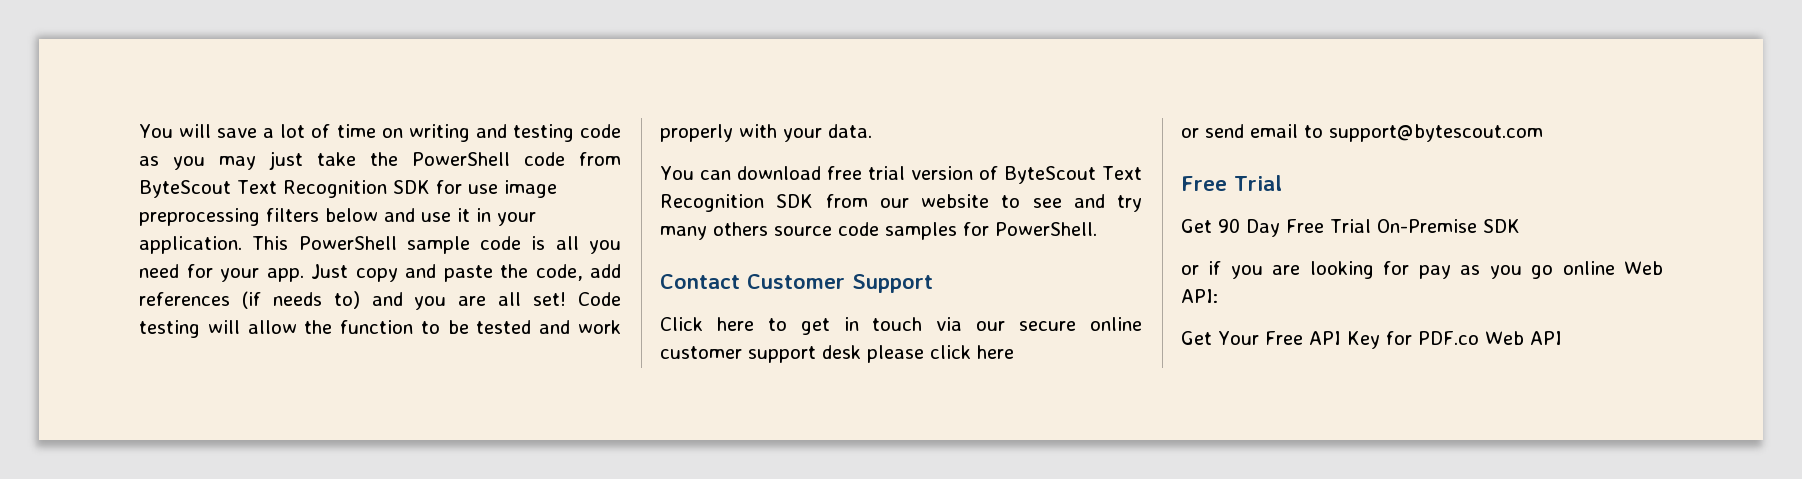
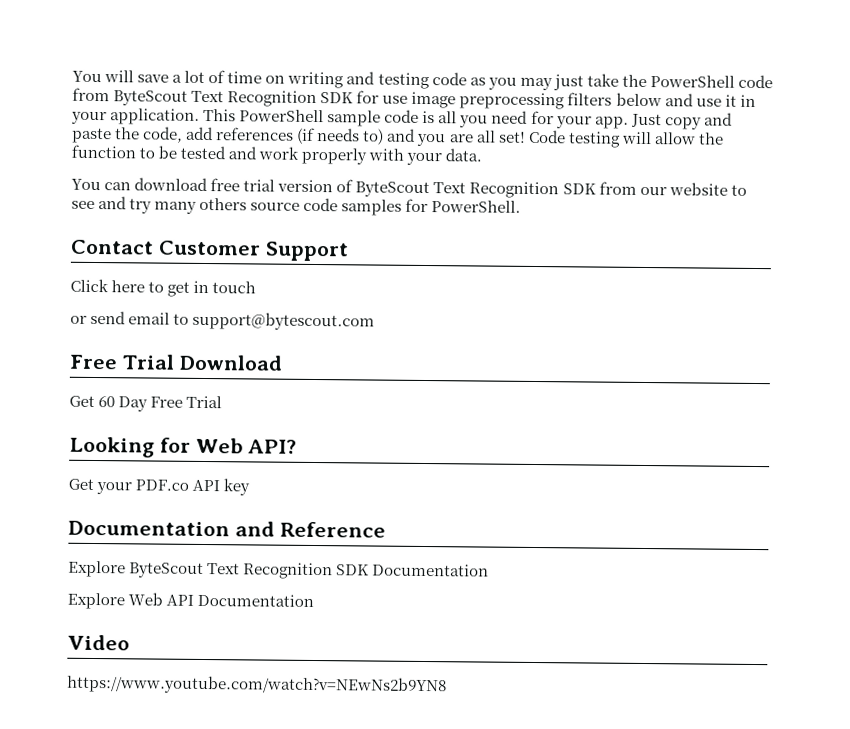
[936,317,1142,331] [660,345,1014,363] via our secure online customer support desk please click here -> (257, 287) none
[1181,218,1240,233] // Get 90 -> [178,354,283,371] [69,395,116,408] Download // Get 60
[1376,219,1520,233] [1181,261,1664,279] [1181,289,1218,303] [1181,331,1562,349] On-Premise SDK // or if you are looking for pay as you go online Web API: // Get Your Free API Key for PDF.co Web API -> [69,436,298,458] [68,478,251,496] [68,520,386,538] [68,560,490,580] [67,592,315,610] [67,634,130,651] [67,674,447,696] // Looking for Web API? // Get your PDF.co API key // Documentation and Reference // Explore ByteScout Text Recognition SDK Documentation // Explore Web API Documentation // Video // https://www.youtube.com/watch?v=NEwNs2b9YN8

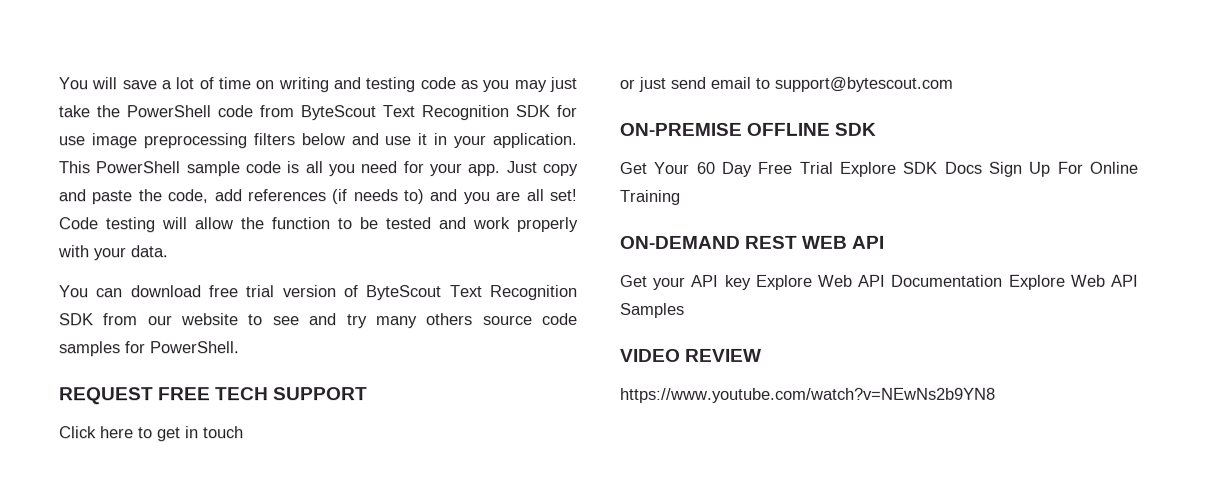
[70,239,349,262] Contact Customer Support -> [59,387,369,405] REQUEST FREE TECH SUPPORT
(87, 319) none -> [638,76,666,92] just
[69,354,283,371] [69,395,95,408] Free Trial Download // Get -> [619,122,877,136] [619,161,690,174] ON-PREMISE OFFLINE SDK // Get Your
[69,436,298,458] // Looking for Web API? -> [839,161,1138,177] [619,189,680,205] [619,235,886,249] Explore SDK Docs Sign Up For Online Training // ON-DEMAND REST WEB API
[135,479,190,491] PDF.co -> (687, 283) none
[68,520,386,538] [68,560,490,580] [67,592,315,610] [67,634,130,651] // Documentation and Reference // Explore ByteScout Text Recognition SDK Documentation // Explore Web API Documentation // Video -> [755,274,1139,290] [620,302,685,318] [620,348,763,362] Explore Web API Documentation Explore Web API Samples // VIDEO REVIEW

